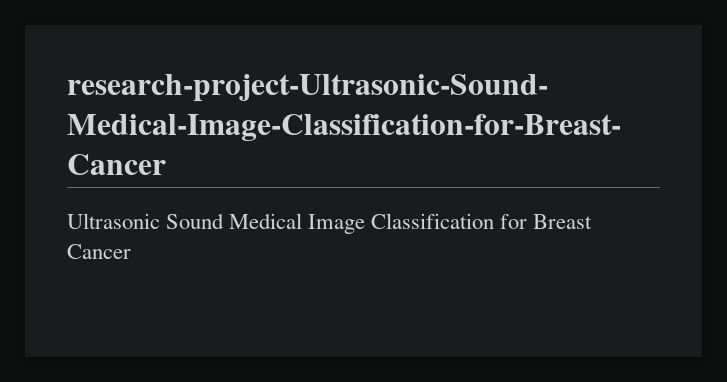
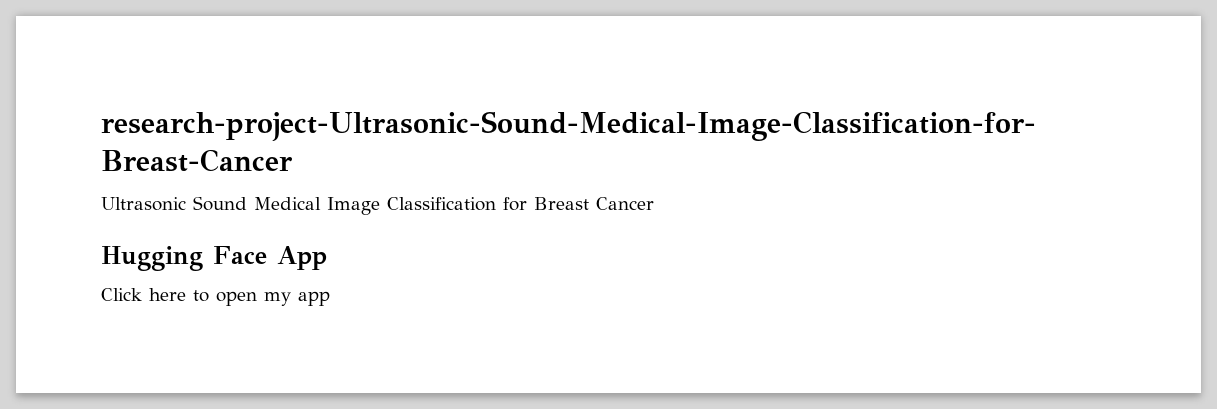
(131, 251) none -> [101,246,327,271] [101,288,330,306] // Hugging Face App // Click here to open my app

